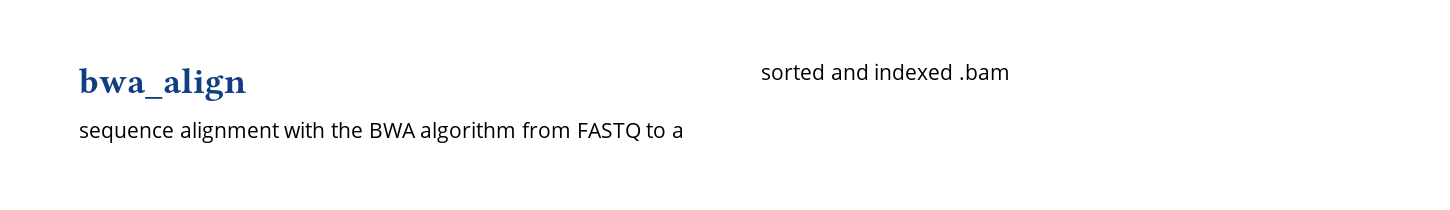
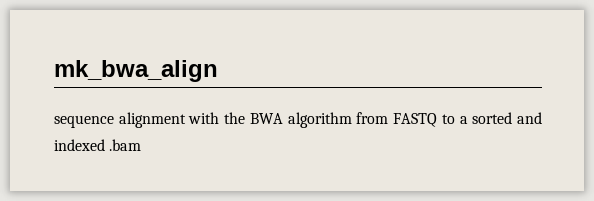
[79,68,246,101] bwa_align -> [54,60,218,82] mk_bwa_align

